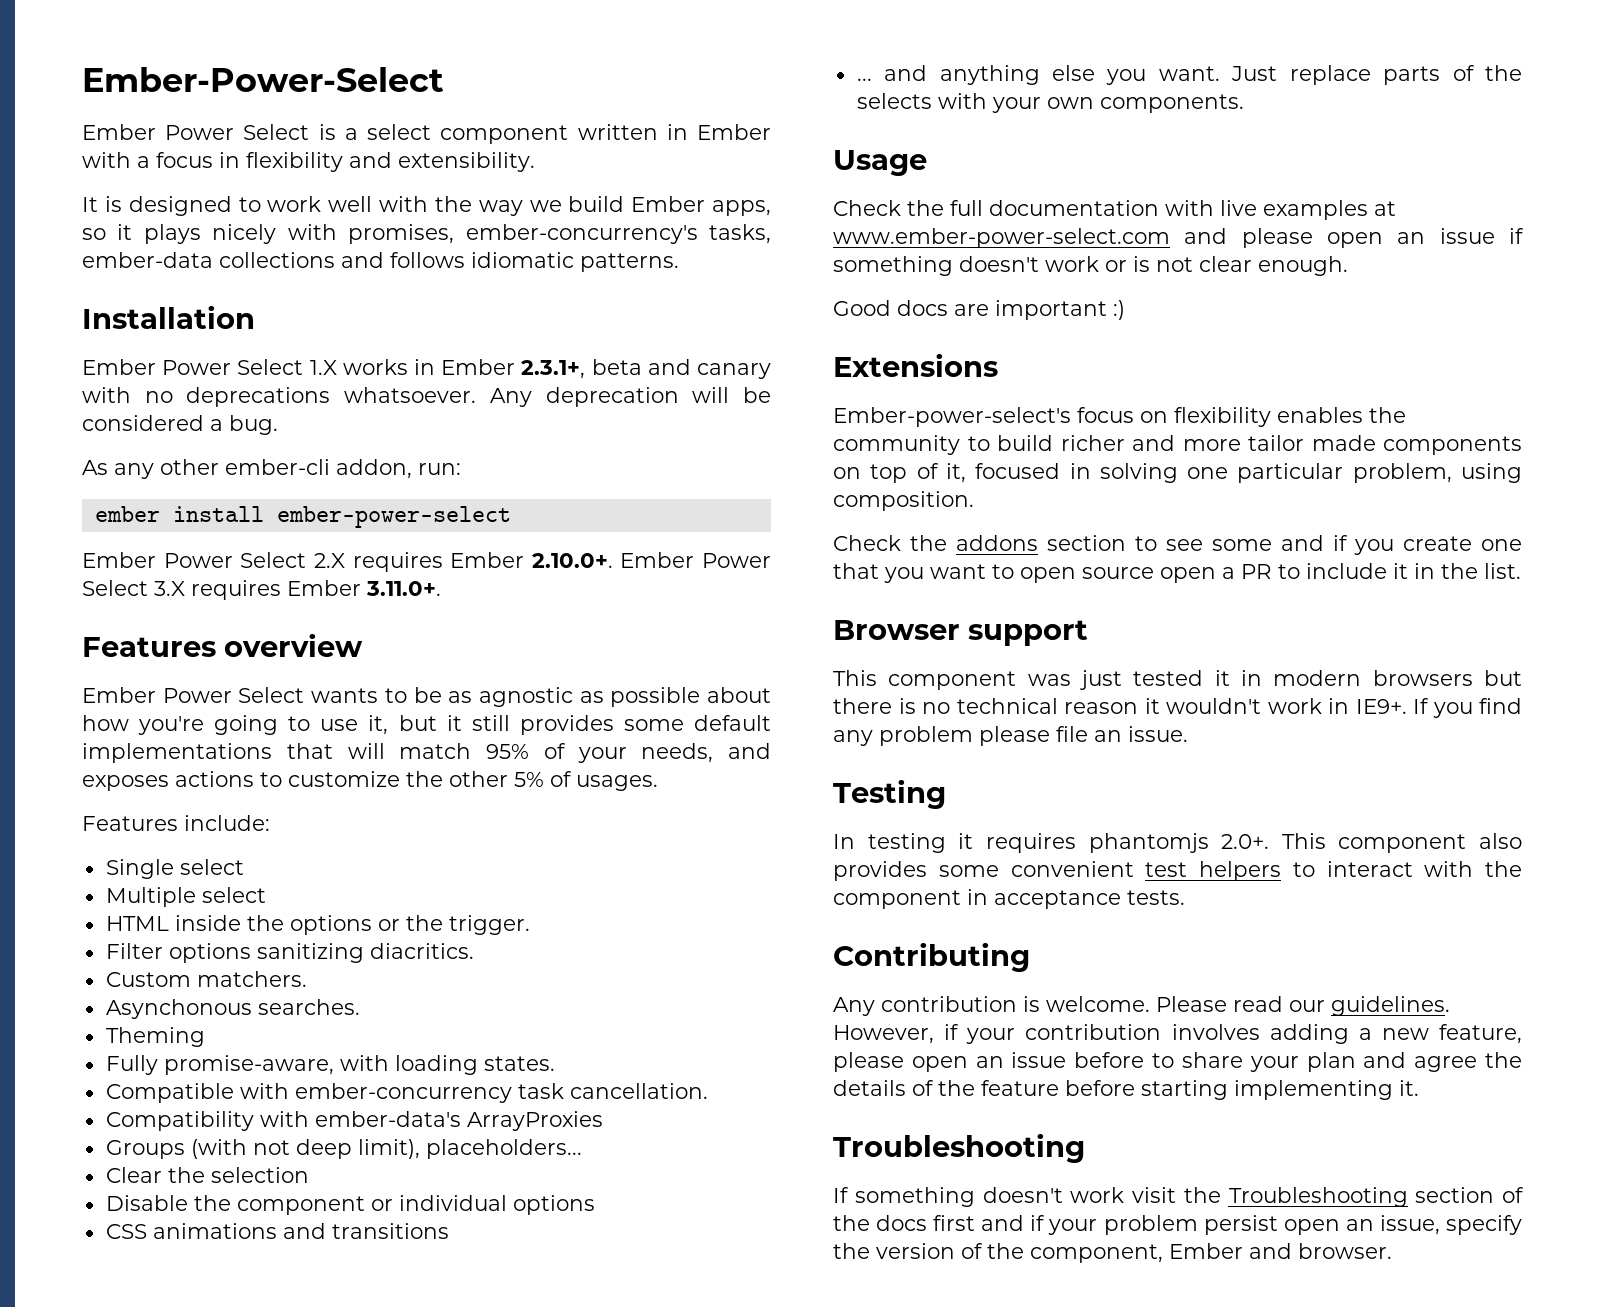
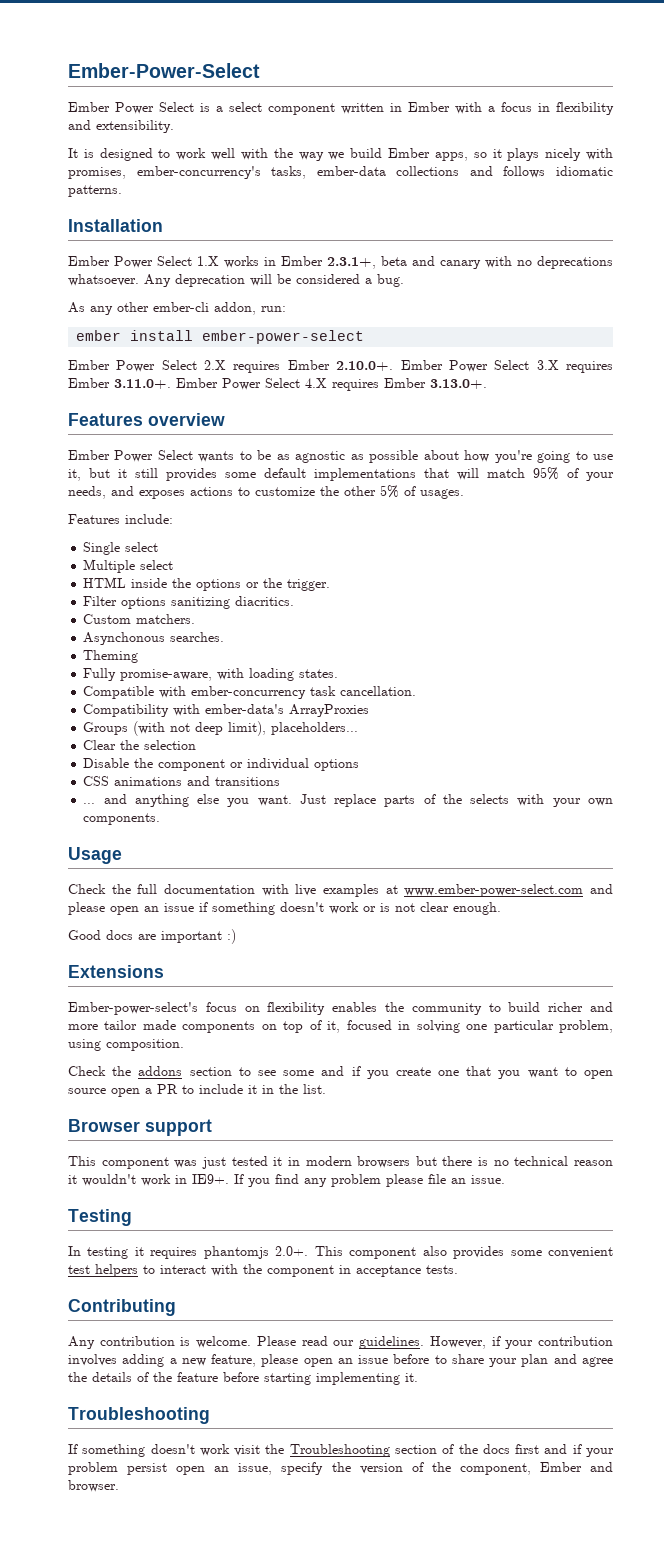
(441, 588) none -> [176,378,487,391] Ember Power Select 4.X requires Ember 3.13.0+.

